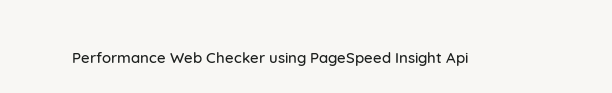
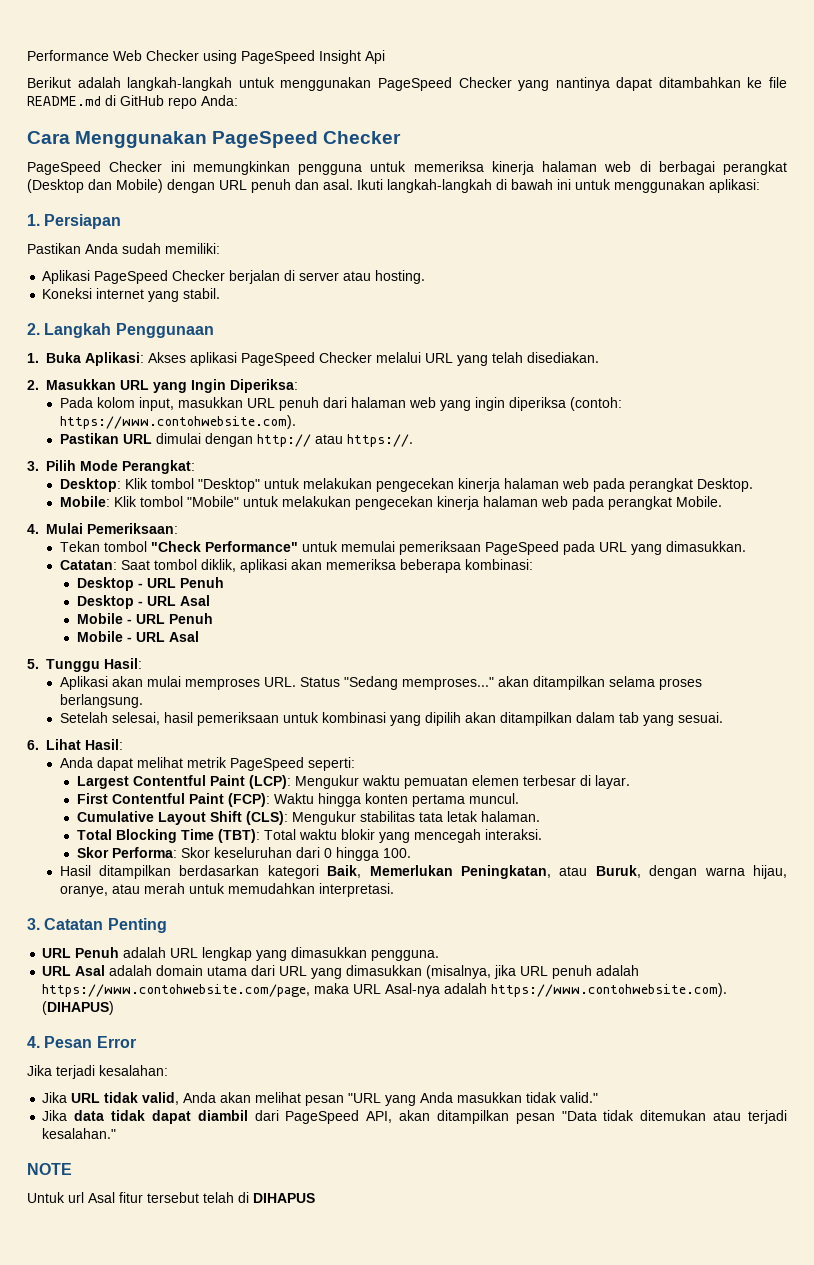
(469, 59) none -> [27,77,788,91] [27,95,238,109] [27,131,402,148] [27,161,787,175] [27,179,760,193] [27,214,122,229] [27,243,220,254] [42,270,426,284] [42,288,221,302] [27,323,214,338] [27,352,599,366] [27,379,298,393] [59,397,622,411] [59,415,296,429] [59,433,413,447] [27,460,195,474] [59,478,753,492] [59,496,722,510] [27,523,178,534] [59,541,746,555] [59,559,533,573] [76,577,224,591] [76,595,210,609] [76,613,213,624] [76,631,199,642] [27,658,142,672] [59,676,702,690] [59,694,143,708] [59,712,723,726] [27,739,123,750] [59,757,355,771] [76,775,630,789] [76,793,519,807] [76,811,540,825] [76,829,542,843] [76,847,411,861] [59,865,787,879] [59,883,394,897] [27,918,167,933] [42,947,440,961] [42,965,640,979] [42,983,728,997] [42,1001,115,1015] [27,1036,136,1048] [27,1065,168,1079] [42,1092,599,1106] [42,1110,788,1124] [42,1128,117,1139] [27,1163,72,1175] [27,1192,315,1203] // Berikut adalah langkah-langkah untuk menggunakan PageSpeed Checker yang nantinya dapat ditambahkan ke file README.md di GitHub repo Anda: // Cara Menggunakan PageSpeed Checker // PageSpeed Checker ini memungkinkan pengguna untuk memeriksa kinerja halaman web di berbagai perangkat (Desktop dan Mobile) dengan URL penuh dan asal. Ikuti langkah-langkah di bawah ini untuk menggunakan aplikasi: // 1. Persiapan // Pastikan Anda sudah memiliki: // Aplikasi PageSpeed Checker berjalan di server atau hosting. // Koneksi internet yang stabil. // 2. Langkah Penggunaan // 1. Buka Aplikasi: Akses aplikasi PageSpeed Checker melalui URL yang telah disediakan. // 2. Masukkan URL yang Ingin Diperiksa: // Pada kolom input, masukkan URL penuh dari halaman web yang ingin diperiksa (contoh: https://www.contohwebsite.com). // Pastikan URL dimulai dengan http:// atau https://. // 3. Pilih Mode Perangkat: // Desktop: Klik tombol "Desktop" untuk melakukan pengecekan kinerja halaman web pada perangkat Desktop. // Mobile: Klik tombol "Mobile" untuk melakukan pengecekan kinerja halaman web pada perangkat Mobile. // 4. Mulai Pemeriksaan: // Tekan tombol "Check Performance" untuk memulai pemeriksaan PageSpeed pada URL yang dimasukkan. // Catatan: Saat tombol diklik, aplikasi akan memeriksa beberapa kombinasi: // Desktop - URL Penuh // Desktop - URL Asal // Mobile - URL Penuh // Mobile - URL Asal // 5. Tunggu Hasil: // Aplikasi akan mulai memproses URL. Status "Sedang memproses..." akan ditampilkan selama proses berlangsung. // Setelah selesai, hasil pemeriksaan untuk kombinasi yang dipilih akan ditampilkan dalam tab yang sesuai. // 6. Lihat Hasil: // Anda dapat melihat metrik PageSpeed seperti: // Largest Contentful Paint (LCP): Mengukur waktu pemuatan elemen terbesar di layar. // First Contentful Paint (FCP): Waktu hingga konten pertama muncul. // Cumulative Layout Shift (CLS): Mengukur stabilitas tata letak halaman. // Total Blocking Time (TBT): Total waktu blokir yang mencegah interaksi. // Skor Performa: Skor keseluruhan dari 0 hingga 100. // Hasil ditampilkan berdasarkan kategori Baik, Memerlukan Peningkatan, atau Buruk, dengan warna hijau, oranye, atau merah untuk memudahkan interpretasi. // 3. Catatan Penting // URL Penuh adalah URL lengkap yang dimasukkan pengguna. // URL Asal adalah domain utama dari URL yang dimasukkan (misalnya, jika URL penuh adalah https://www.contohwebsite.com/page, maka URL Asal-nya adalah https://www.contohwebsite.com). (DIHAPUS) // 4. Pesan Error // Jika terjadi kesalahan: // Jika URL tidak valid, Anda akan melihat pesan "URL yang Anda masukkan tidak valid." // Jika data tidak dapat diambil dari PageSpeed API, akan ditampilkan pesan "Data tidak ditemukan atau terjadi kesalahan." // NOTE // Untuk url Asal fitur tersebut telah di DIHAPUS

